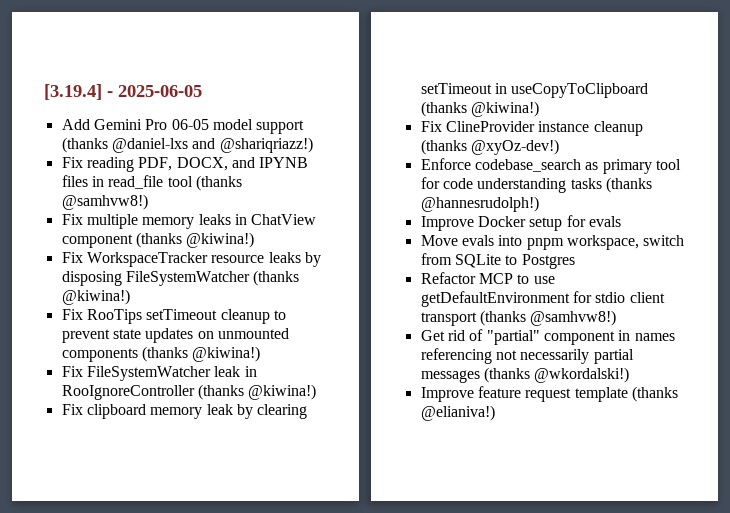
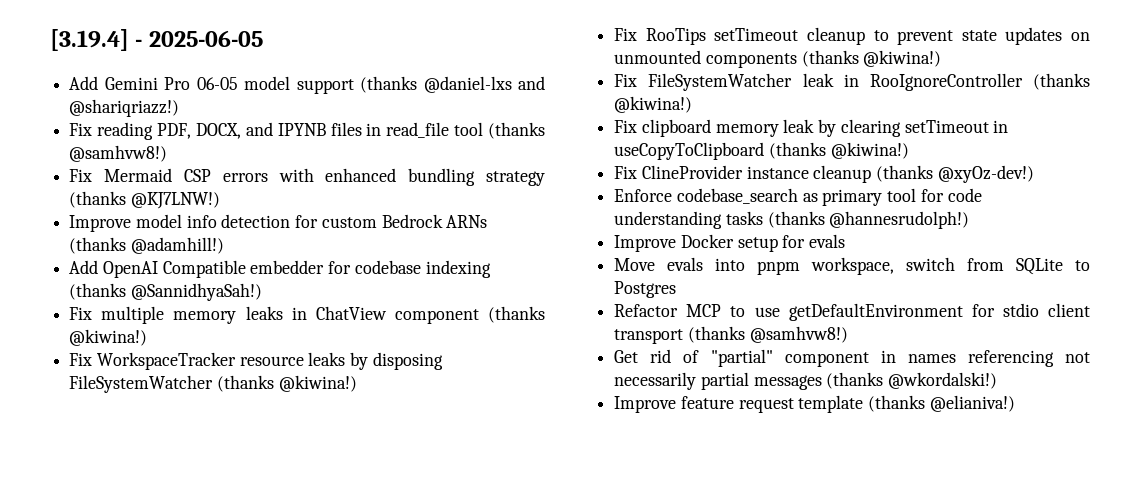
(148, 202) none -> [69,168,545,186] [69,191,220,209] [69,214,488,232] [69,237,224,254] [69,260,491,278] [69,283,262,301] // Fix Mermaid CSP errors with enhanced bundling strategy (thanks @KJ7LNW!) // Improve model info detection for custom Bedrock ARNs (thanks @adamhill!) // Add OpenAI Compatible embedder for codebase indexing (thanks @SannidhyaSah!)

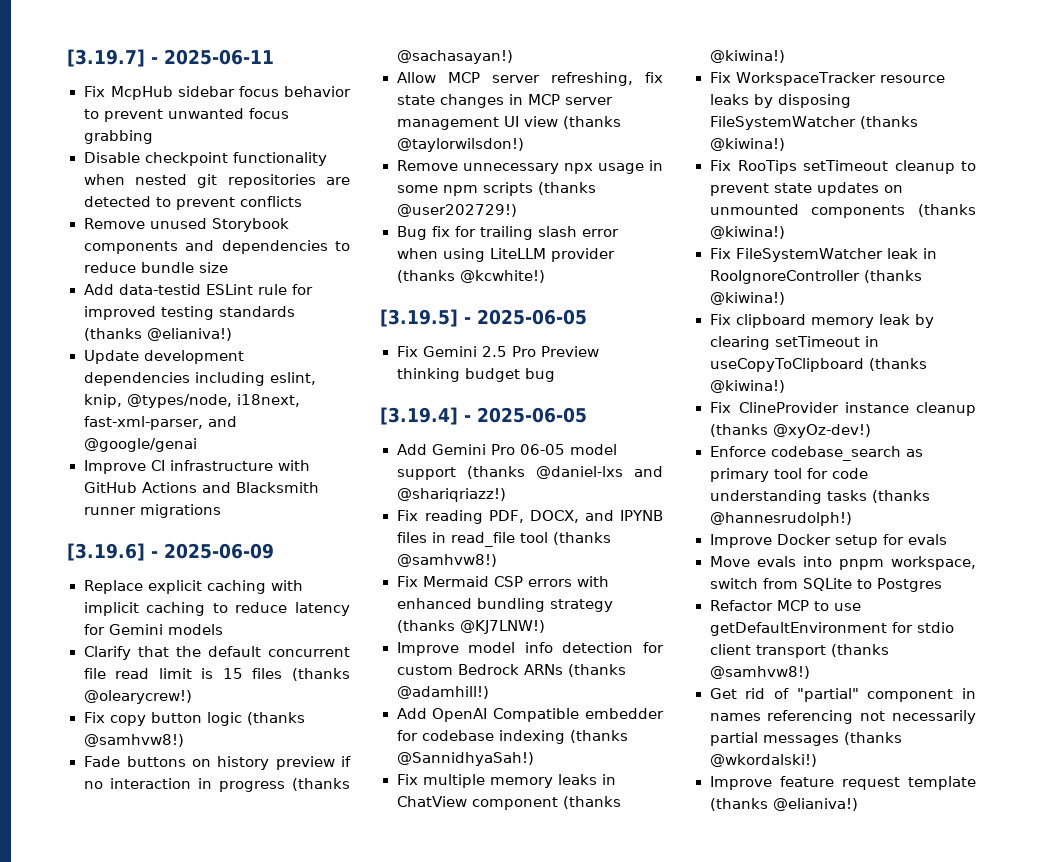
(50, 40) none -> [67,49,274,67] [83,86,351,100] [83,108,289,122] [83,130,153,144] [83,152,327,166] [83,174,350,188] [83,196,302,210] [83,218,289,232] [83,240,350,254] [83,262,228,273] [83,284,313,295] [83,306,295,320] [83,328,232,341] [83,350,244,364] [83,372,316,386] [83,394,300,408] [83,416,237,430] [83,438,197,452] [83,460,310,474] [83,482,319,493] [83,504,221,518] [67,543,274,561] [83,580,303,594] [83,602,350,616] [83,624,223,635] [83,646,350,660] [83,668,350,681] [83,690,192,704] [83,712,306,726] [83,734,184,747] [83,756,351,770] [83,778,350,792] [396,50,513,64] [396,72,663,86] [396,94,613,108] [396,116,621,130] [396,138,524,152] [396,160,663,174] [396,182,596,196] [396,204,517,217] [396,226,619,240] [396,248,615,262] [396,270,545,283] [380,309,587,327] [396,346,600,357] [396,368,555,382] [3.19.7] - 2025-06-11 // Fix McpHub sidebar focus behavior to prevent unwanted focus grabbing // Disable checkpoint functionality when nested git repositories are detected to prevent conflicts // Remove unused Storybook components and dependencies to reduce bundle size // Add data-testid ESLint rule for improved testing standards (thanks @elianiva!) // Update development dependencies including eslint, knip, @types/node, i18next, fast-xml-parser, and @google/genai // Improve CI infrastructure with GitHub Actions and Blacksmith runner migrations // [3.19.6] - 2025-06-09 // Replace explicit caching with implicit caching to reduce latency for Gemini models // Clarify that the default concurrent file read limit is 15 files (thanks @olearycrew!) // Fix copy button logic (thanks @samhvw8!) // Fade buttons on history preview if no interaction in progress (thanks @sachasayan!) // Allow MCP server refreshing, fix state changes in MCP server management UI view (thanks @taylorwilsdon!) // Remove unnecessary npx usage in some npm scripts (thanks @user202729!) // Bug fix for trailing slash error when using LiteLLM provider (thanks @kcwhite!) // [3.19.5] - 2025-06-05 // Fix Gemini 2.5 Pro Preview thinking budget bug //

